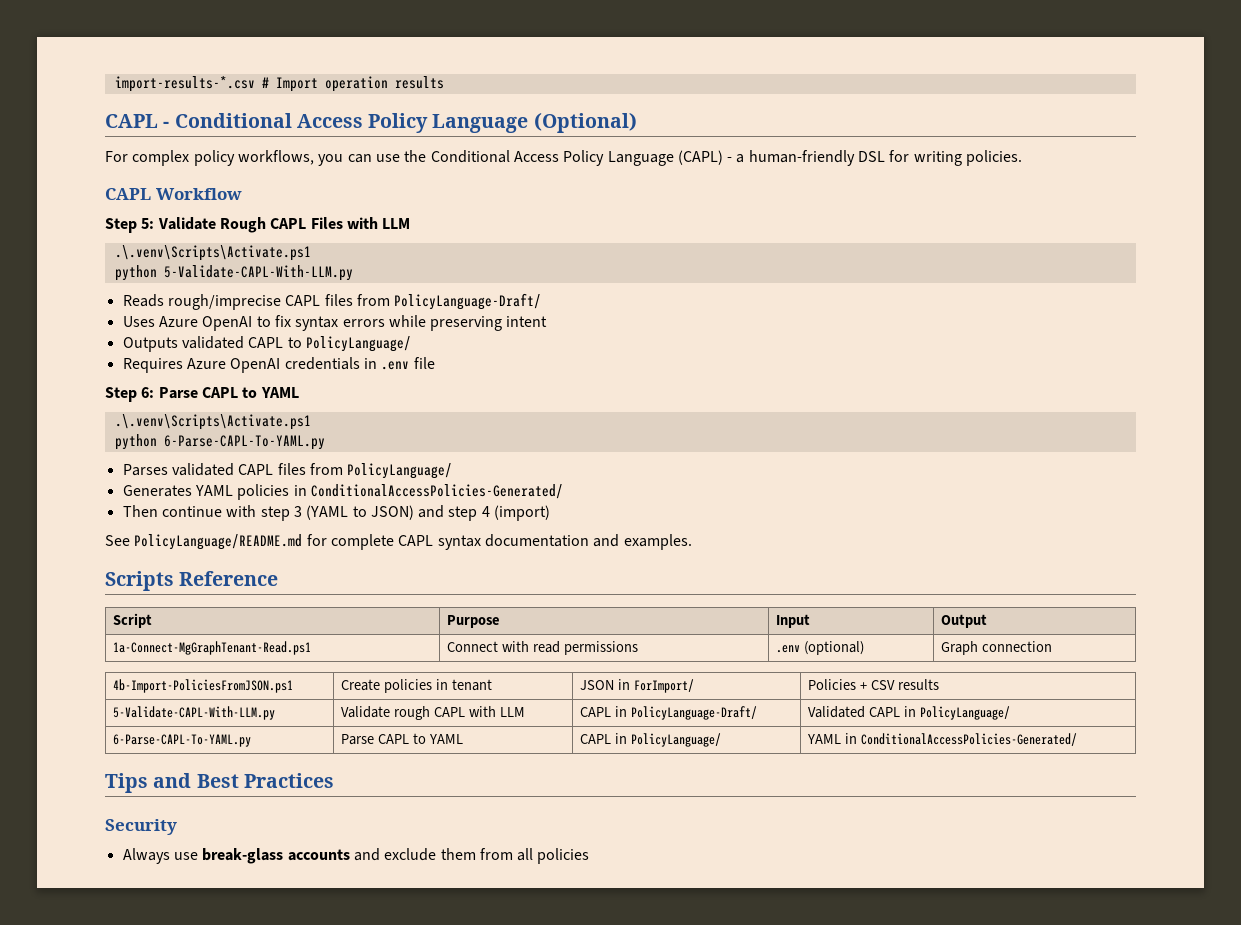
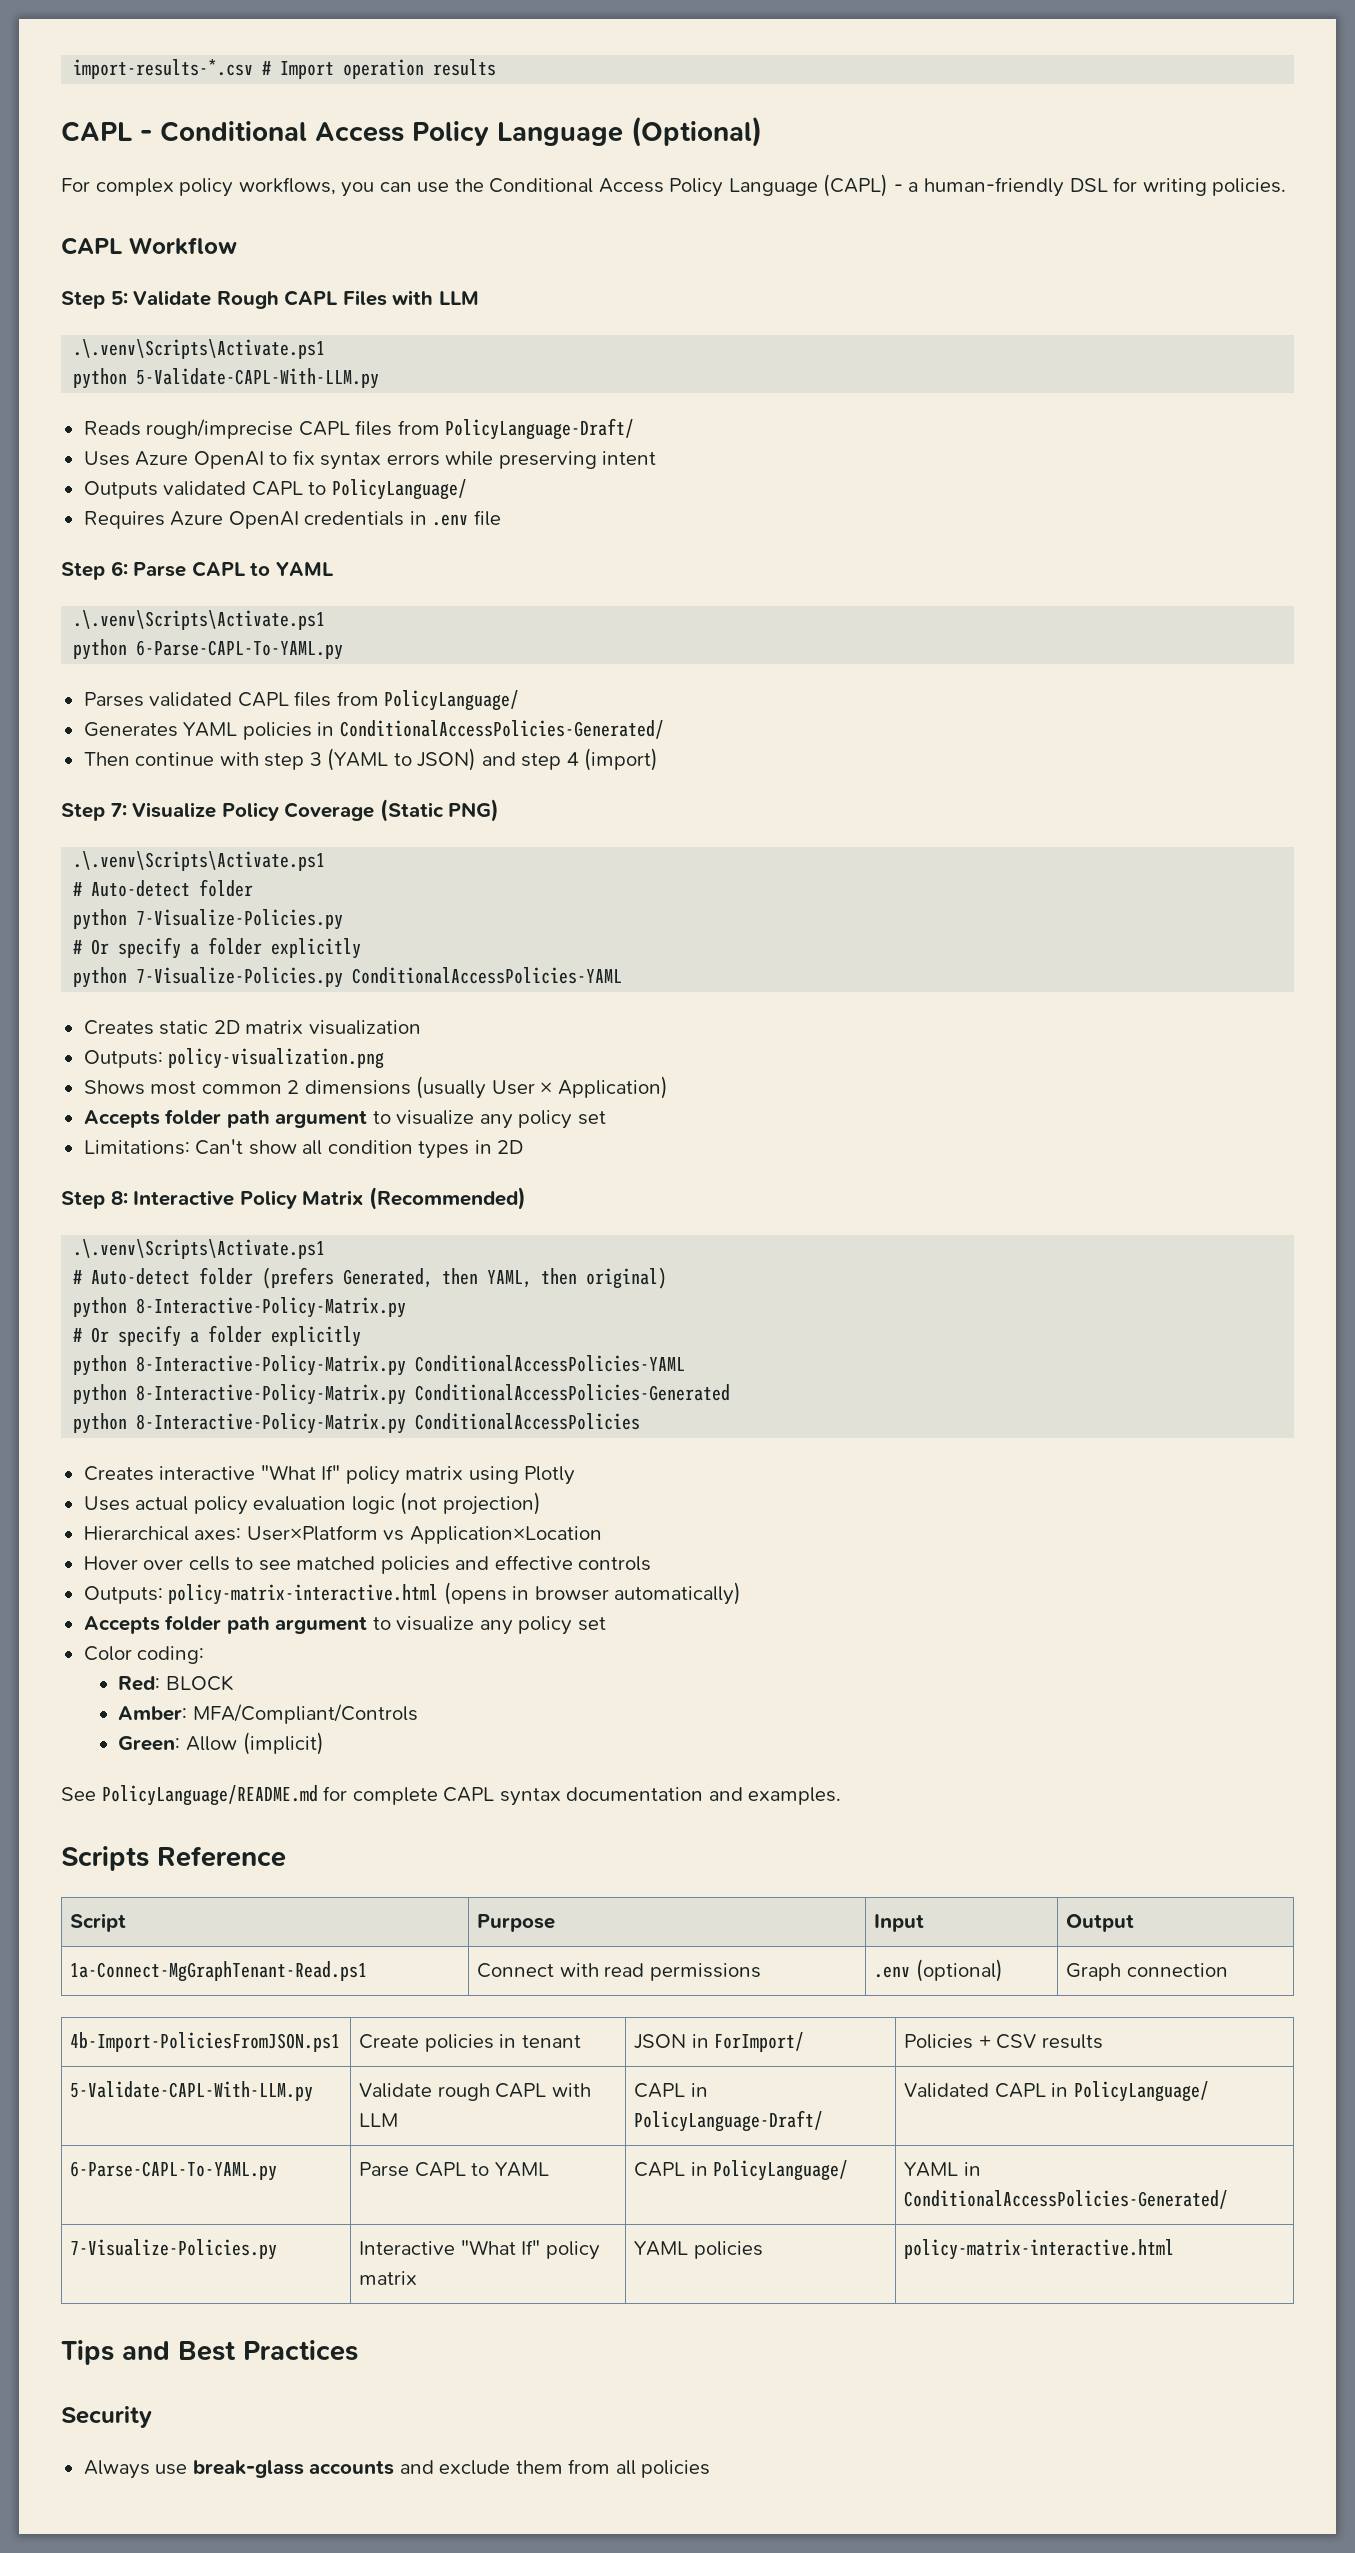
(551, 513) none -> [61,799,500,822] [73,851,326,871] [73,879,254,897] [73,909,344,930] [73,937,362,959] [73,967,623,988] [83,1020,421,1035] [83,1048,385,1069] [83,1076,668,1099] [83,1109,606,1129] [83,1139,524,1159] [61,1187,526,1210] [73,1239,326,1259] [73,1267,668,1289] [73,1297,407,1318] [73,1325,362,1347] [73,1355,686,1376] [73,1384,731,1405] [73,1413,641,1434] [83,1465,576,1485] [83,1492,541,1515] [83,1525,602,1544] [83,1555,652,1574] [83,1582,742,1605] [83,1615,606,1635] [83,1646,205,1664] [118,1675,234,1691] [118,1704,419,1724] [118,1732,324,1755] // Step 7: Visualize Policy Coverage (Static PNG) // .\.venv\Scripts\Activate.ps1 // # Auto-detect folder // python 7-Visualize-Policies.py // # Or specify a folder explicitly // python 7-Visualize-Policies.py ConditionalAccessPolicies-YAML // Creates static 2D matrix visualization // Outputs: policy-visualization.png // Shows most common 2 dimensions (usually User × Application) // Accepts folder path argument to visualize any policy set // Limitations: Can't show all condition types in 2D // Step 8: Interactive Policy Matrix (Recommended) // .\.venv\Scripts\Activate.ps1 // # Auto-detect folder (prefers Generated, then YAML, then original) // python 8-Interactive-Policy-Matrix.py // # Or specify a folder explicitly // python 8-Interactive-Policy-Matrix.py ConditionalAccessPolicies-YAML // python 8-Interactive-Policy-Matrix.py ConditionalAccessPolicies-Generated // python 8-Interactive-Policy-Matrix.py ConditionalAccessPolicies // Creates interactive "What If" policy matrix using Plotly // Uses actual policy evaluation logic (not projection) // Hierarchical axes: User×Platform vs Application×Location // Hover over cells to see matched policies and effective controls // Outputs: policy-matrix-interactive.html (opens in browser automatically) // Accepts folder path argument to visualize any policy set // Color coding: // Red: BLOCK // Amber: MFA/Compliant/Controls // Green: Allow (implicit)
(1077, 739) none -> [70,2239,278,2260] [359,2240,600,2260] [359,2271,418,2285] [634,2241,763,2259] [904,2239,1175,2260] // 7-Visualize-Policies.py | Interactive "What If" policy matrix | YAML policies | policy-matrix-interactive.html

